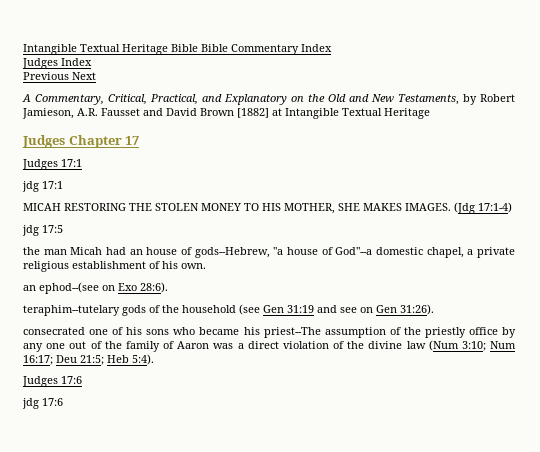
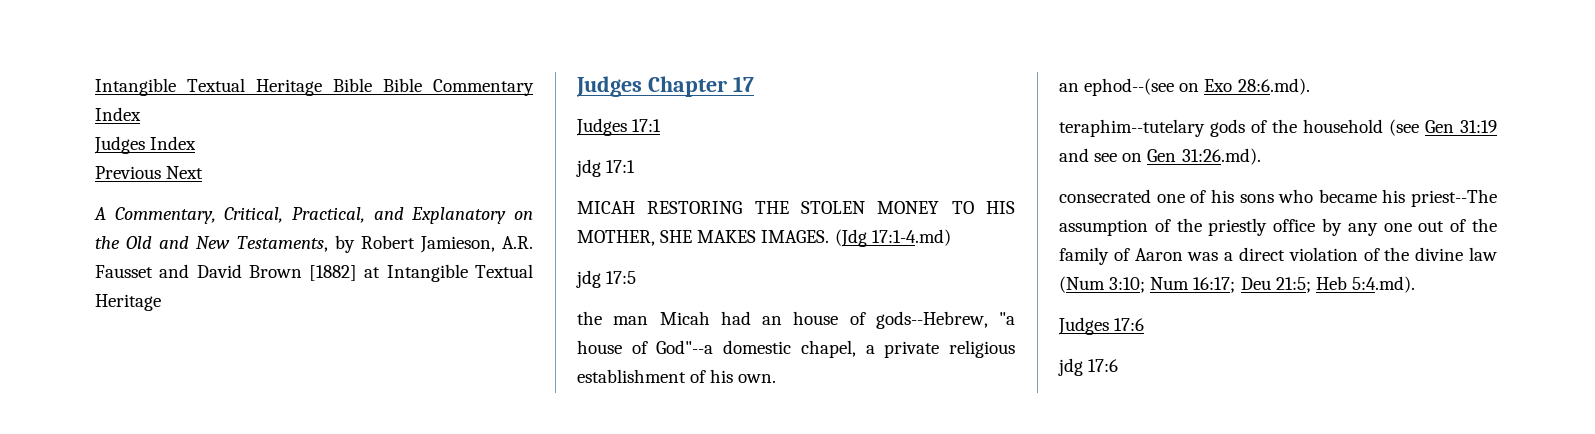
[478,202,512,213] 17:1-4) -> [871,229,951,246] 17:1-4.md)
[140,282,168,293] 28:6). -> [1237,78,1310,95] 28:6.md).
[400,304,434,315] 31:26). -> [1181,148,1261,165] 31:26.md).
[132,354,154,365] 5:4). -> [1351,276,1415,293] 5:4.md).

